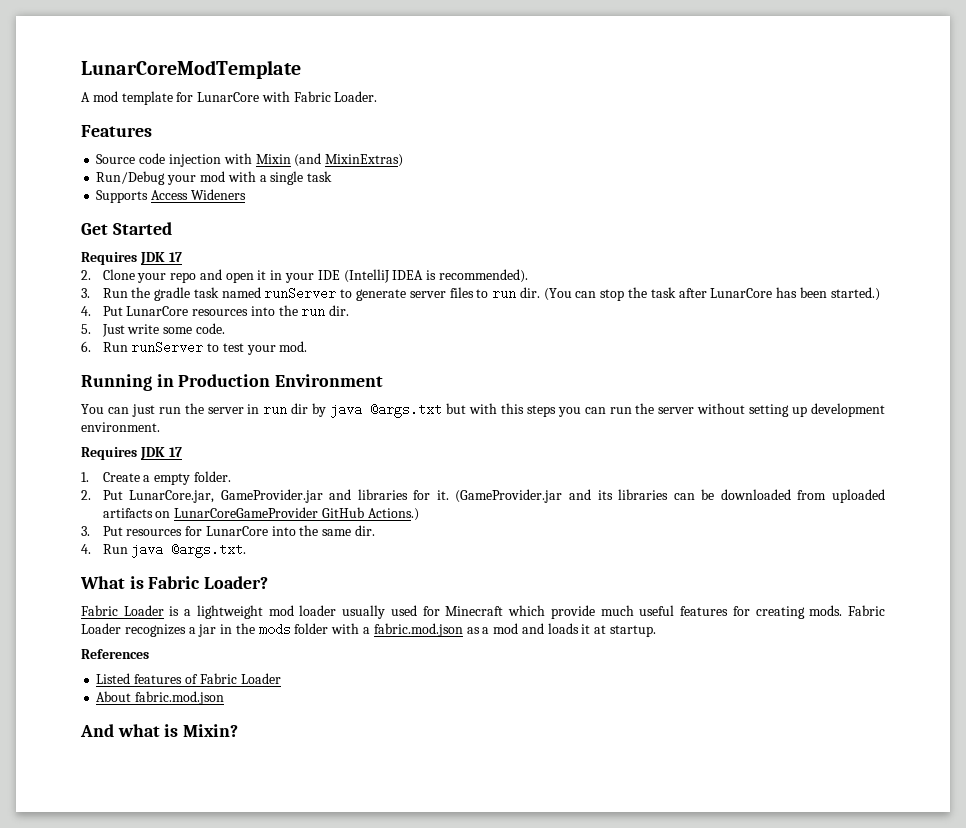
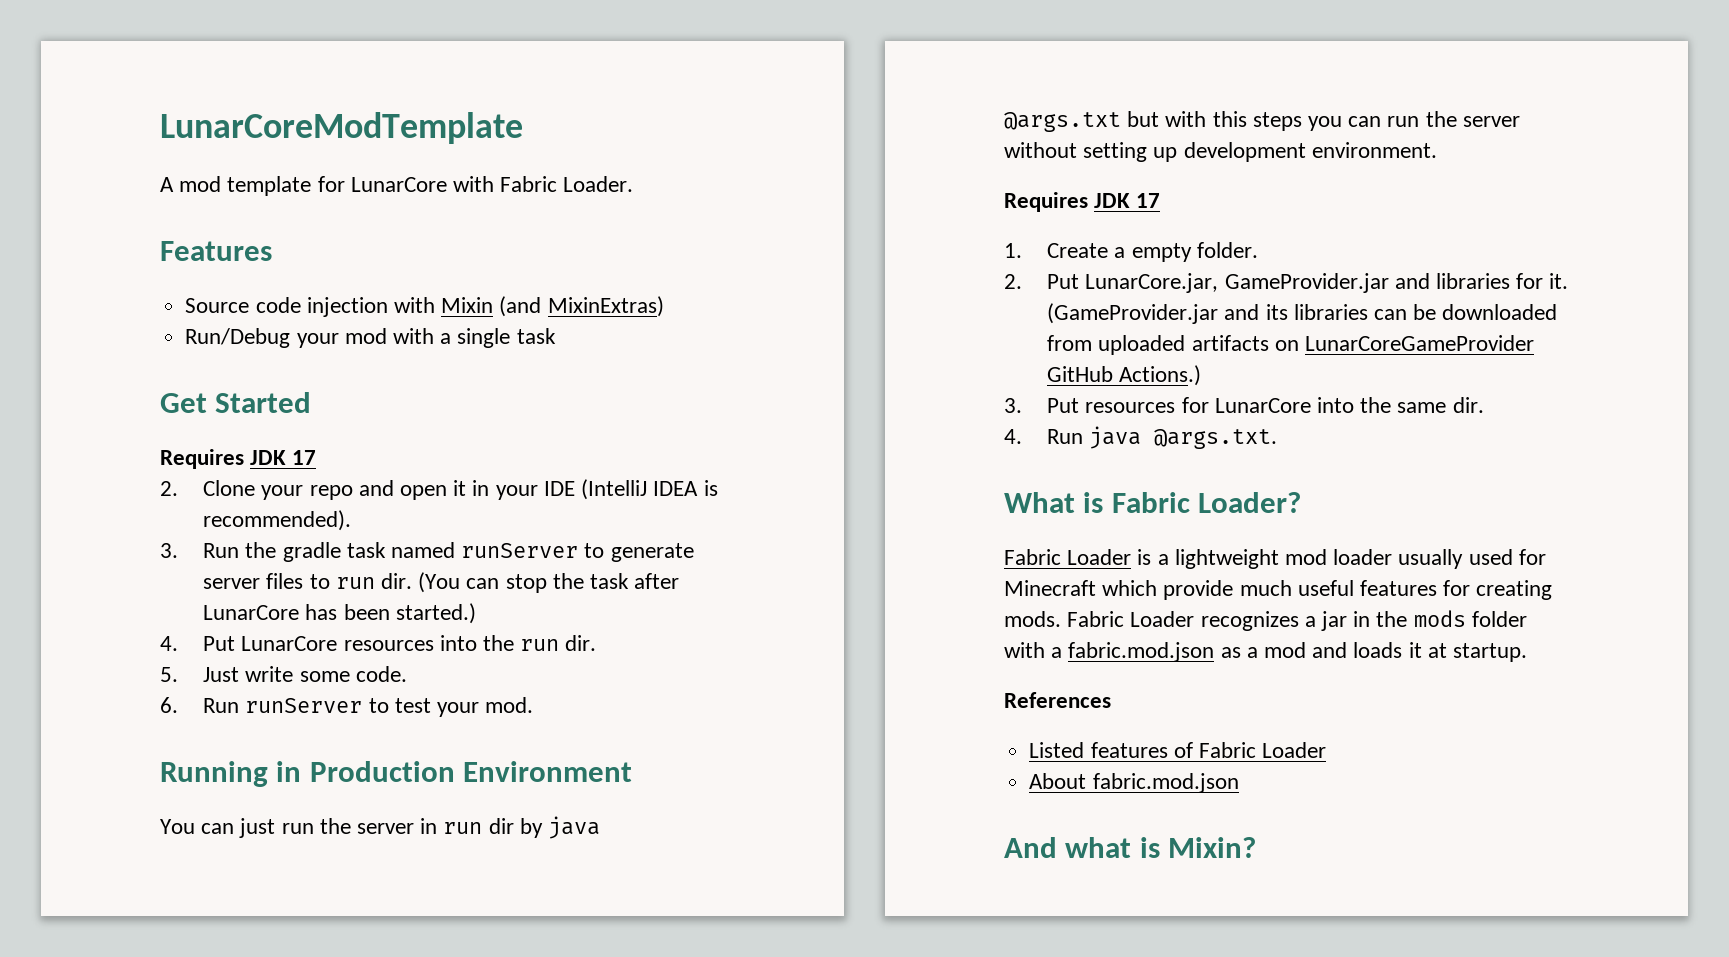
[96,189,246,203] // Supports Access Wideners -> (556, 336) none

